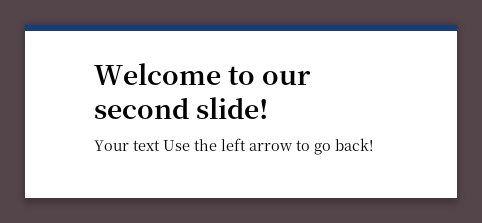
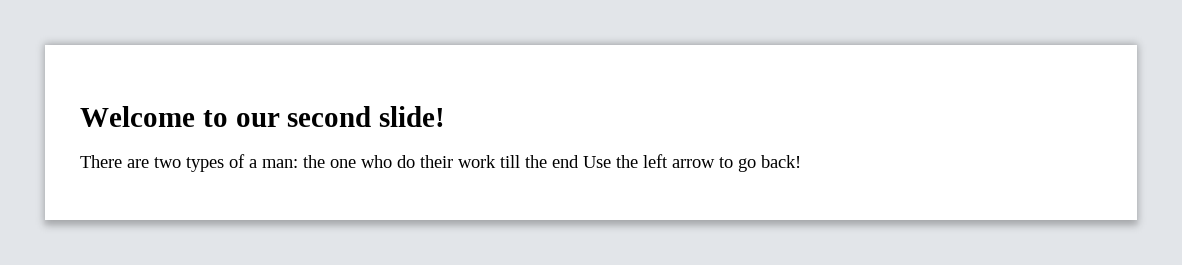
[94,140,160,151] Your text -> [80,154,579,172] There are two types of a man: the one who do their work till the end

